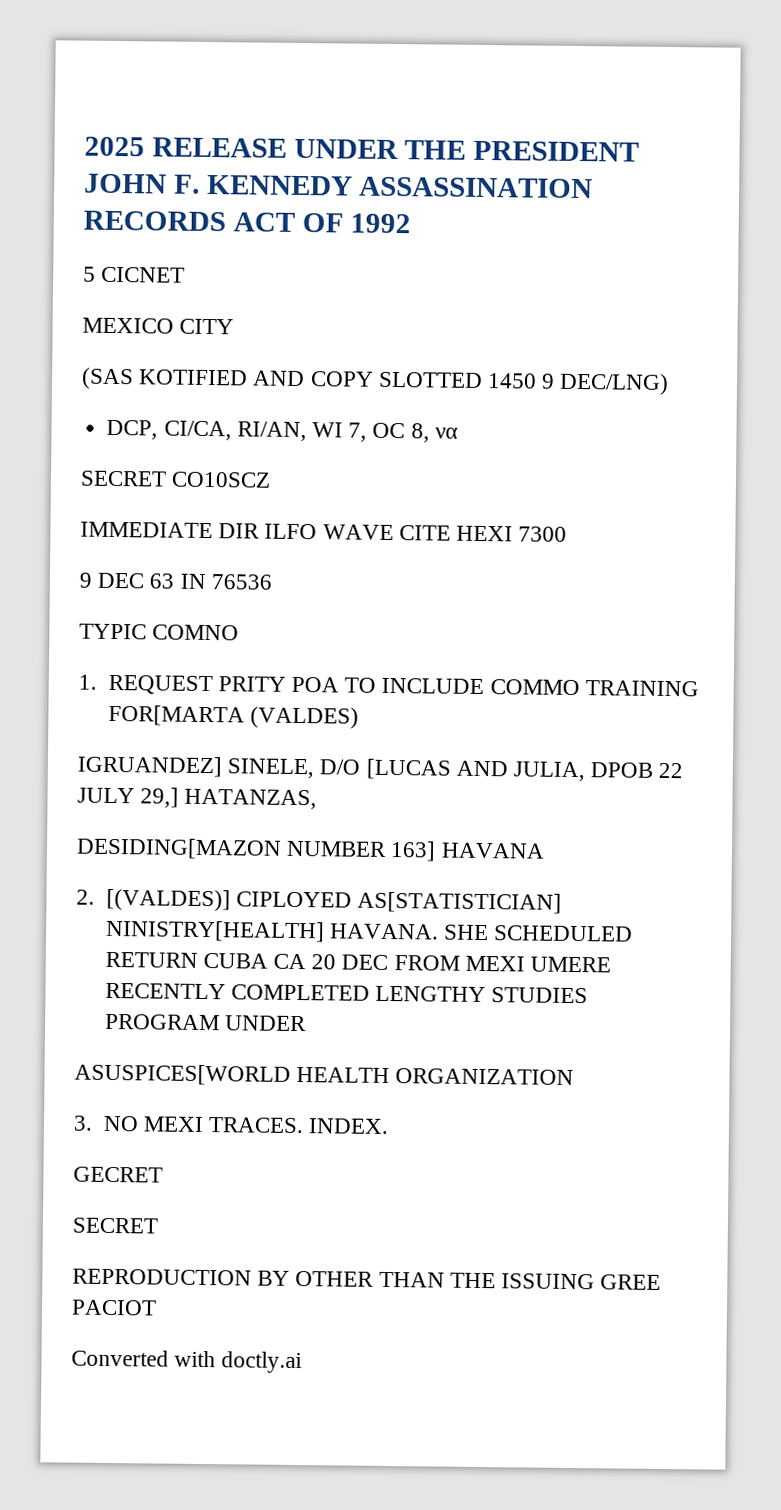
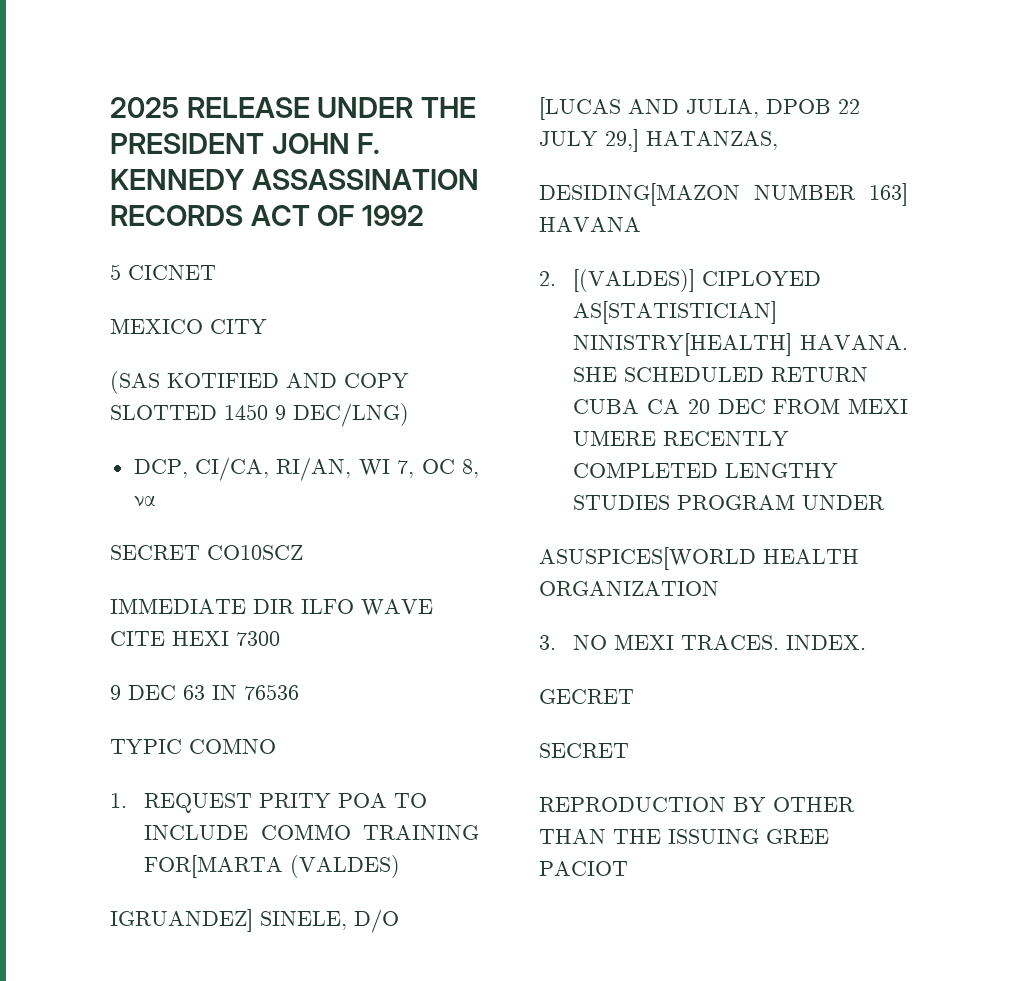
[71,1349,303,1374] // Converted with doctly.ai -> (628, 868) none

